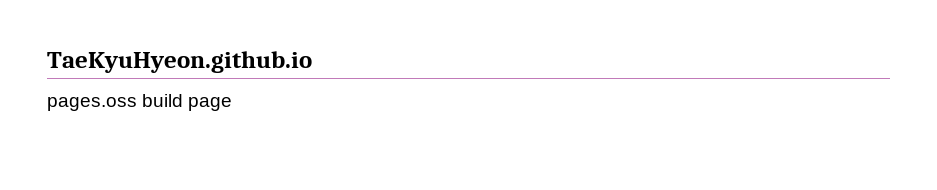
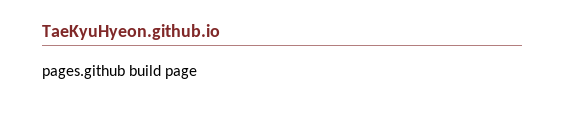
[47,97,137,111] pages.oss -> [42,65,125,79] pages.github

